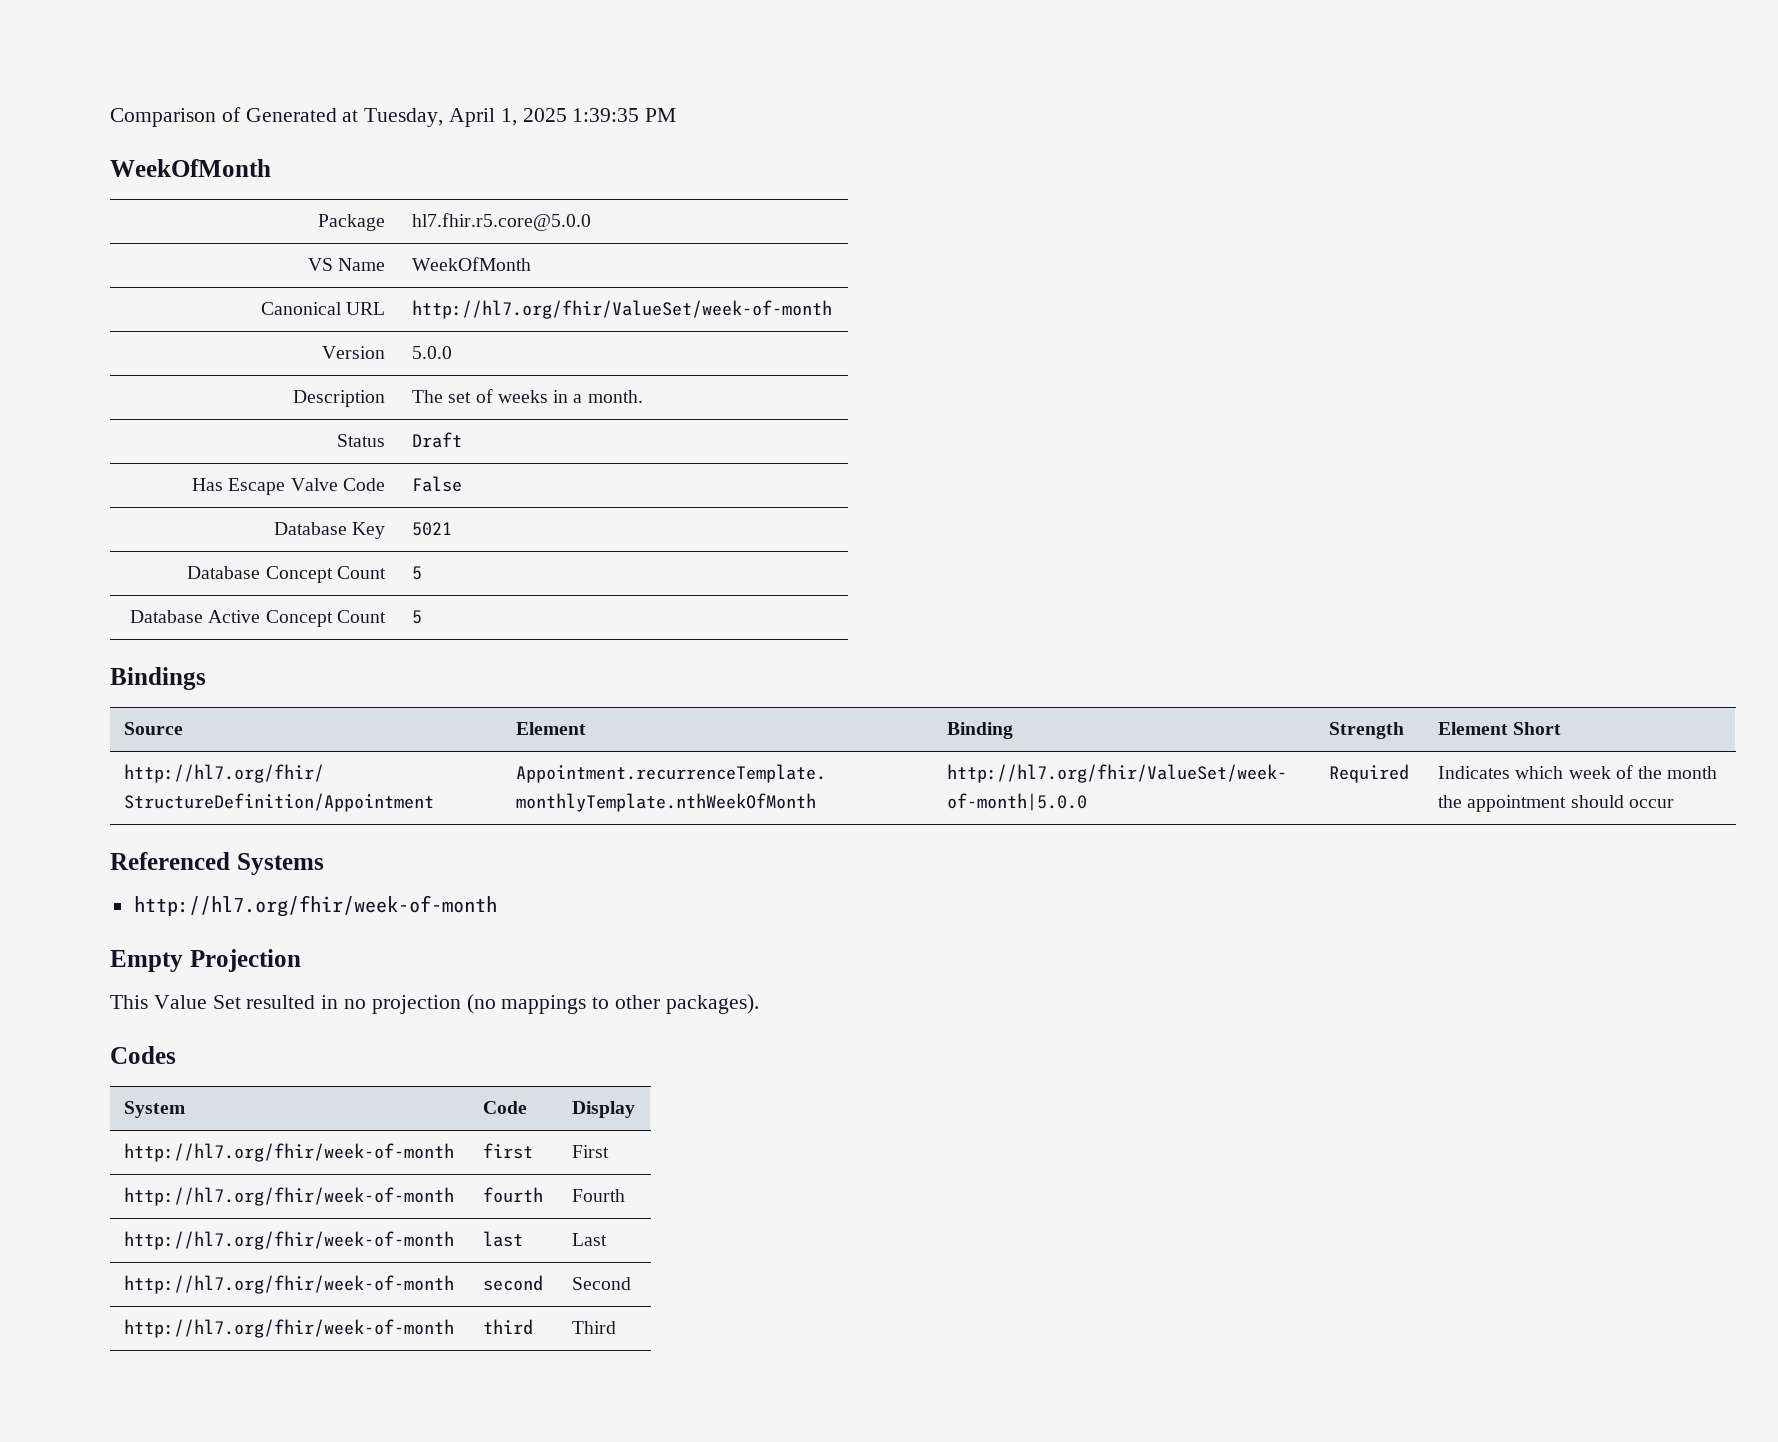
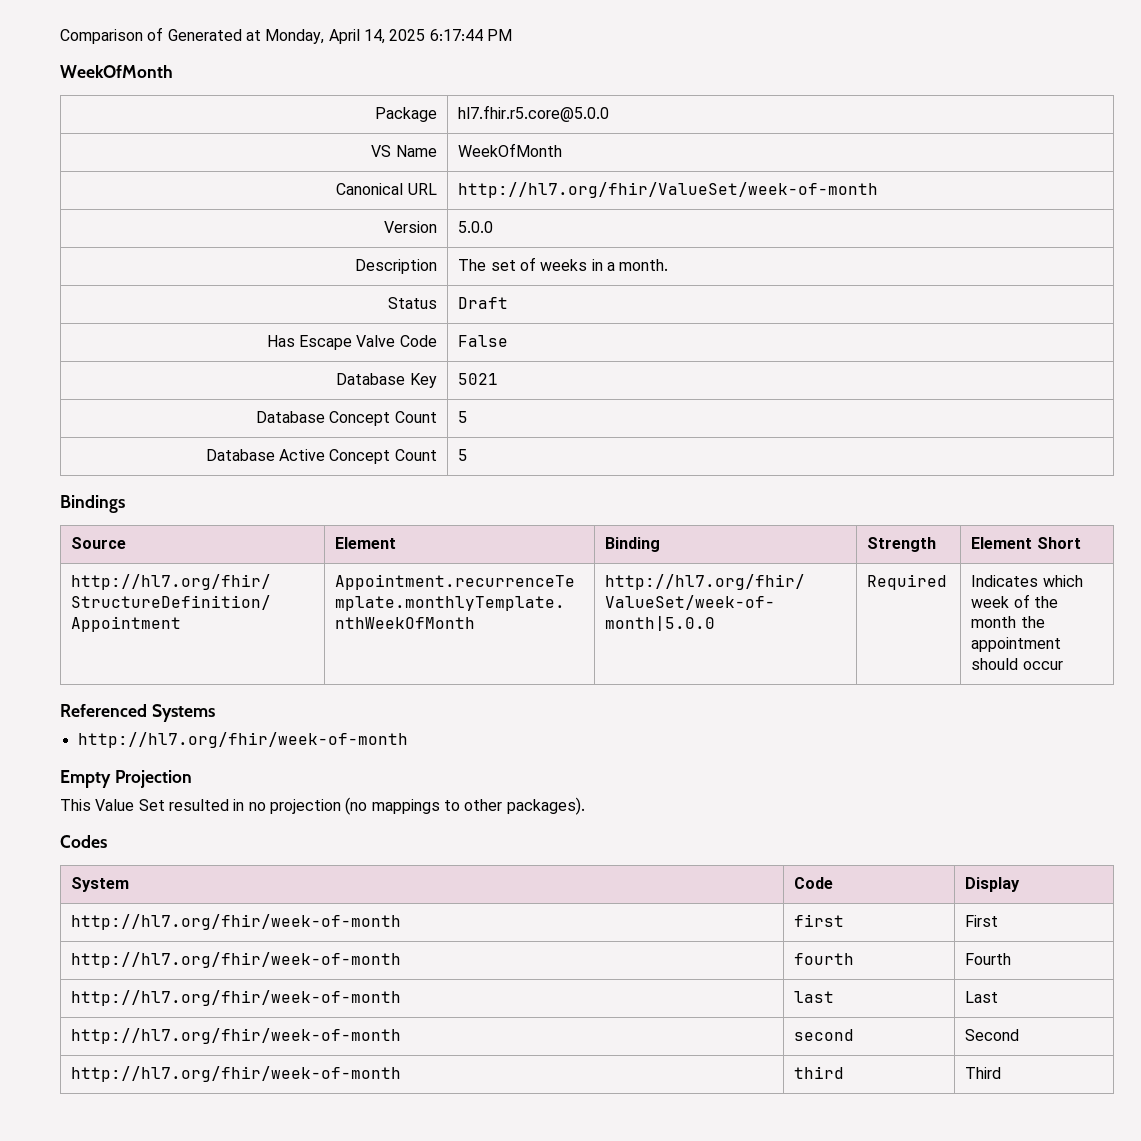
[364,108,640,127] Tuesday, April 1, 2025 1:39:35 -> [265,29,483,44] Monday, April 14, 2025 6:17:44

